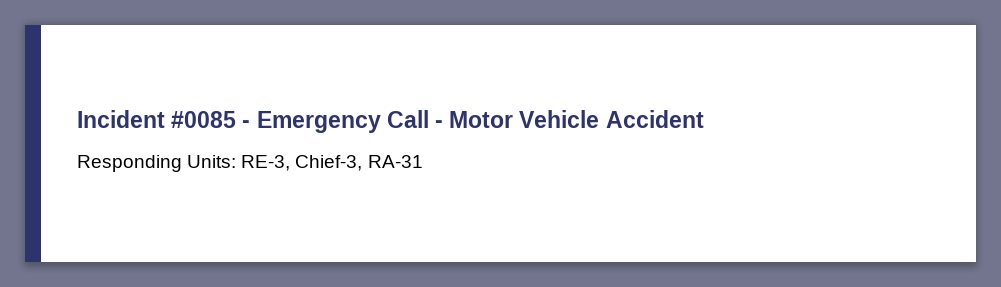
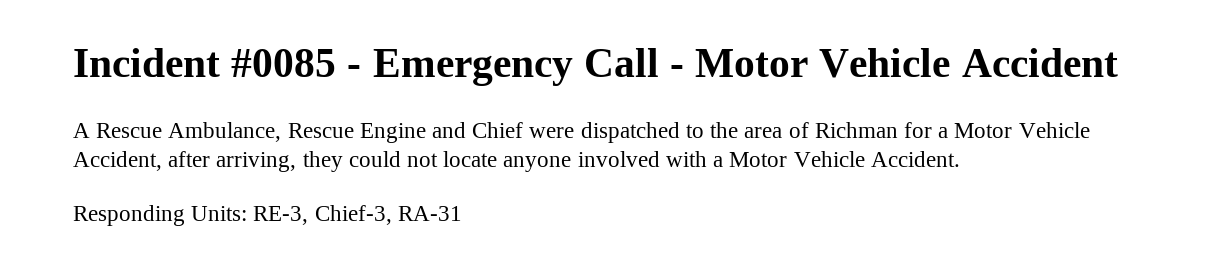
(704, 119) none -> [73,122,1090,143] [73,151,960,172] // A Rescue Ambulance, Rescue Engine and Chief were dispatched to the area of Richman for a Motor Vehicle Accident, after arriving, they could not locate anyone involved with a Motor Vehicle Accident.

